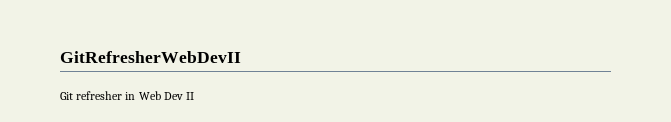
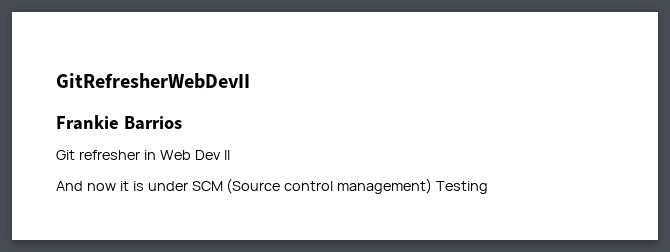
(241, 57) none -> [56,115,182,130] // Frankie Barrios
(195, 96) none -> [56,178,489,194] // And now it is under SCM (Source control management) Testing

